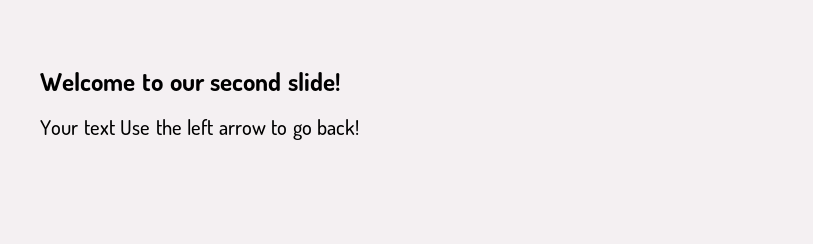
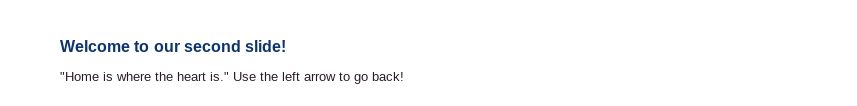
[40,120,115,135] Your text -> [60,72,229,81] "Home is where the heart is."

